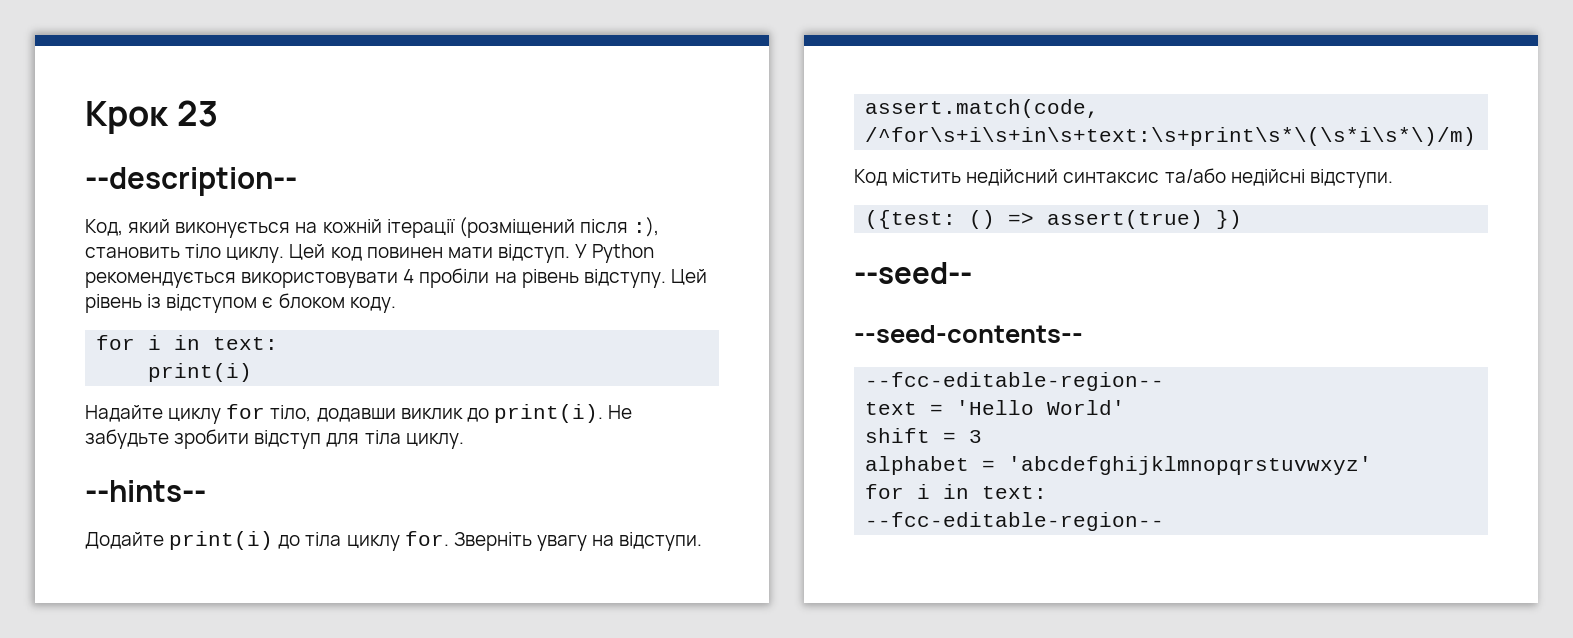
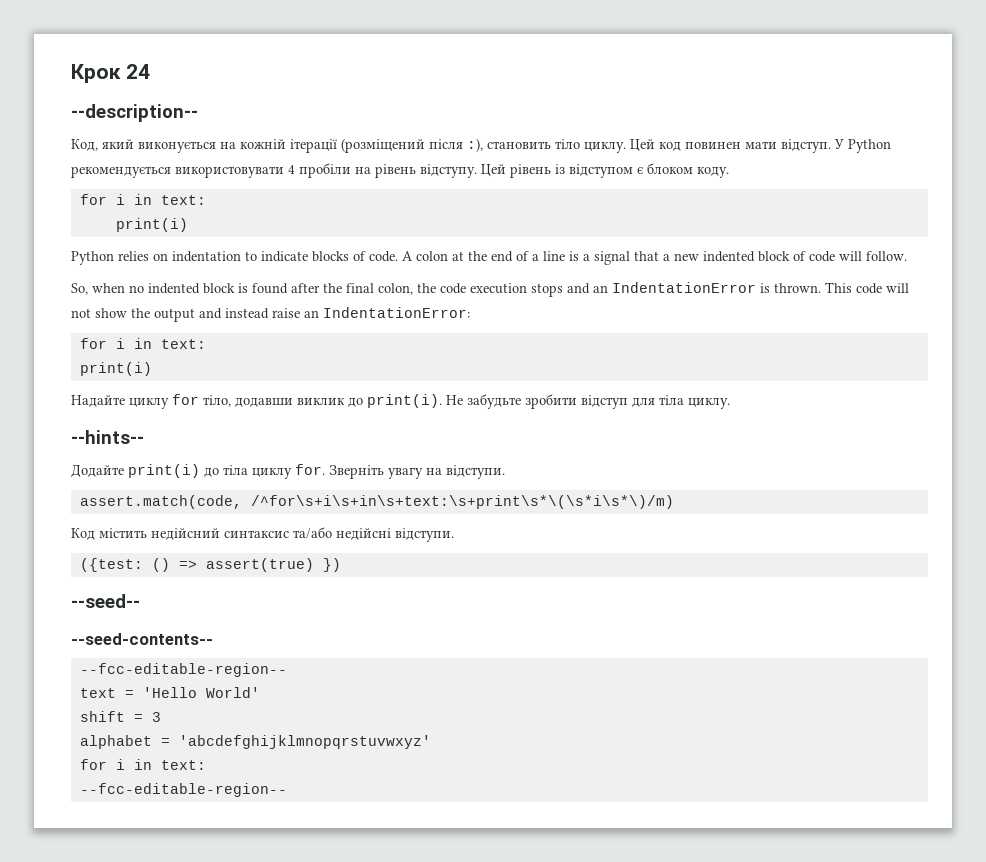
[177,100,219,127] 23 -> [125,64,150,79] 24
(253, 372) none -> [71,251,907,265] [71,282,909,297] [71,307,470,322] [79,338,206,349] [79,362,152,376] // Python relies on indentation to indicate blocks of code. A colon at the end of a line is a signal that a new indented block of code will follow. // So, when no indented block is found after the final colon, the code execution stops and an IndentationError is thrown. This code will not show the output and instead raise an IndentationError: // for i in text: // print(i)

